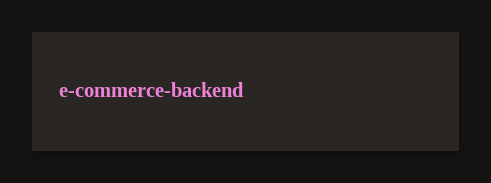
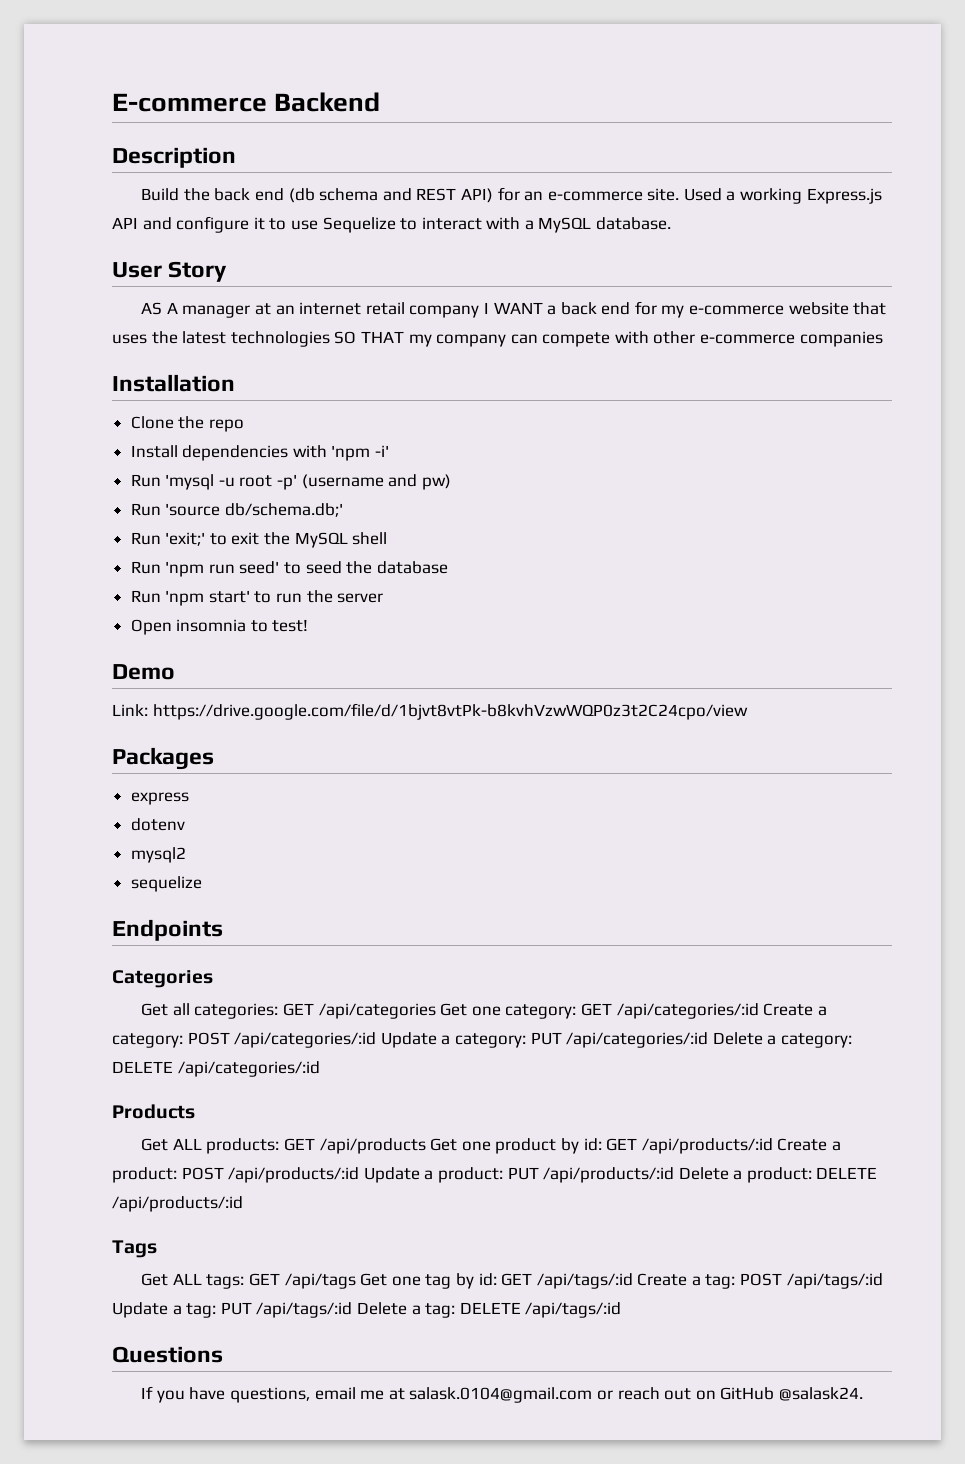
[59,82,244,97] e-commerce-backend -> [112,92,381,112] [112,147,236,168] [141,187,882,204] [112,216,672,233] [112,261,228,282] [141,301,887,318] [112,331,883,347] [112,374,235,392] [130,416,244,432] [130,445,390,461] [130,474,451,490] [130,503,343,517] [130,532,388,548] [130,561,448,577] [130,590,384,606] [130,619,309,635] [112,664,175,680] [112,703,748,720] [112,747,214,770] [130,792,189,805] [130,818,185,831] [130,847,186,863] [130,876,202,892] [112,919,223,941] [112,970,213,988] [141,1003,827,1019] [112,1032,852,1048] [112,1061,320,1077] [112,1104,195,1119] [141,1138,841,1154] [112,1167,878,1183] [112,1196,243,1212] [112,1240,157,1258] [141,1273,883,1289] [112,1302,622,1318] [112,1346,223,1363] [141,1386,863,1403] E-commerce Backend // Description // Build the back end (db schema and REST API) for an e-commerce site. Used a working Express.js API and configure it to use Sequelize to interact with a MySQL database. // User Story // AS A manager at an internet retail company I WANT a back end for my e-commerce website that uses the latest technologies SO THAT my company can compete with other e-commerce companies // Installation // Clone the repo // Install dependencies with 'npm -i' // Run 'mysql -u root -p' (username and pw) // Run 'source db/schema.db;' // Run 'exit;' to exit the MySQL shell // Run 'npm run seed' to seed the database // Run 'npm start' to run the server // Open insomnia to test! // Demo // Link: https://drive.google.com/file/d/1bjvt8vtPk-b8kvhVzwWQP0z3t2C24cpo/view // Packages // express // dotenv // mysql2 // sequelize // Endpoints // Categories // Get all categories: GET /api/categories Get one category: GET /api/categories/:id Create a category: POST /api/categories/:id Update a category: PUT /api/categories/:id Delete a category: DELETE /api/categories/:id // Products // Get ALL products: GET /api/products Get one product by id: GET /api/products/:id Create a product: POST /api/products/:id Update a product: PUT /api/products/:id Delete a product: DELETE /api/products/:id // Tags // Get ALL tags: GET /api/tags Get one tag by id: GET /api/tags/:id Create a tag: POST /api/tags/:id Update a tag: PUT /api/tags/:id Delete a tag: DELETE /api/tags/:id // Questions // If you have questions, email me at salask.0104@gmail.com or reach out on GitHub @salask24.

